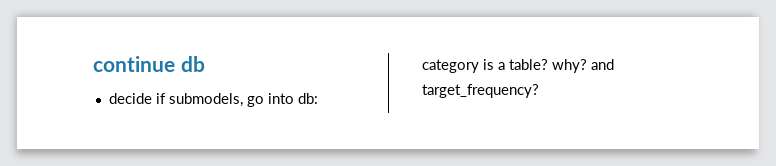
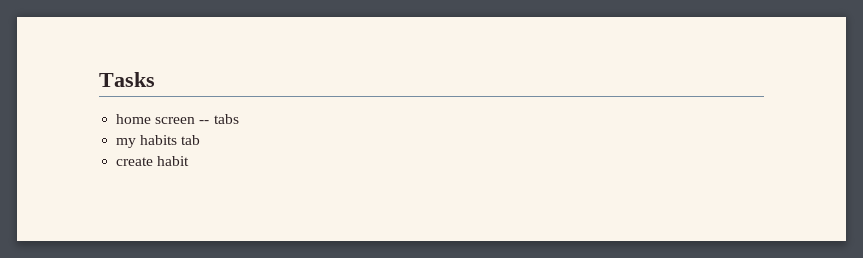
[93,56,205,72] [108,93,318,107] [421,59,614,73] [421,84,539,98] continue db // decide if submodels, go into db: category is a table? why? and target_frequency? -> [99,72,155,87] [116,114,239,124] [116,135,201,148] [116,156,190,166] Tasks // home screen -- tabs // my habits tab // create habit

